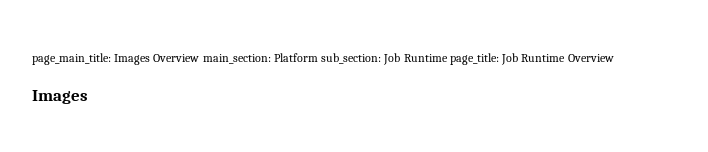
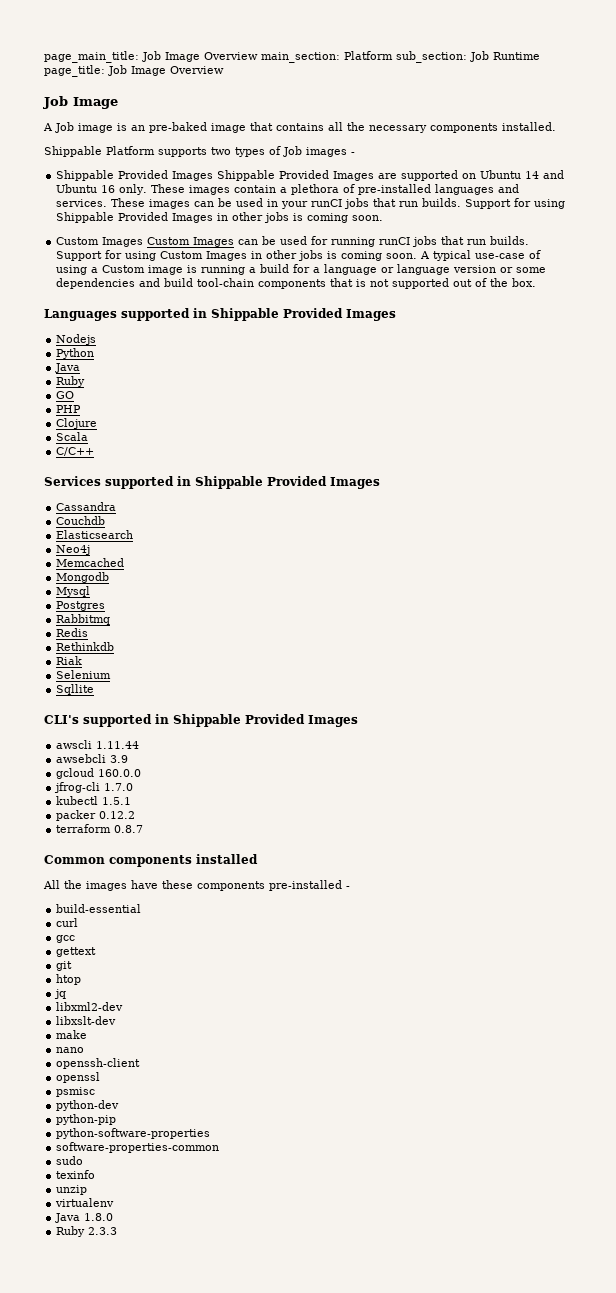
[114,54,151,65] Images -> [142,51,200,62] Job Image
[521,54,566,62] Runtime -> [131,66,166,76] Image
[32,90,88,104] Images -> [43,96,118,109] [43,122,556,133] [44,146,355,157] [56,170,565,181] [56,184,520,195] [56,198,566,209] [56,212,384,223] [56,236,530,247] [56,250,542,261] [56,264,547,275] [56,278,537,289] [44,308,396,321] [56,334,97,345] [56,348,95,359] [55,363,81,373] [56,376,86,387] [56,391,75,399] [56,405,82,413] [56,418,98,429] [56,432,89,441] [56,447,95,456] [44,476,380,489] [56,502,117,511] [56,516,106,525] [56,530,134,539] [56,545,91,555] [56,558,125,567] [56,572,110,583] [56,586,91,597] [56,601,106,611] [56,614,111,625] [56,628,89,637] [56,642,115,651] [56,656,83,665] [56,670,112,679] [56,684,95,695] [44,714,358,727] [56,740,140,749] [56,754,129,763] [56,768,142,779] [54,782,134,793] [56,796,132,805] [56,810,136,821] [56,824,144,833] [44,854,258,867] [43,880,350,891] [56,904,142,913] [56,918,79,927] [56,935,76,943] [56,947,97,957] [56,961,73,971] [56,974,82,985] [54,989,67,999] [56,1002,124,1011] [56,1016,117,1025] [56,1030,88,1039] [56,1047,85,1053] [56,1058,141,1069] [56,1072,101,1083] [56,1087,96,1097] [56,1100,120,1111] [56,1114,117,1125] [56,1128,211,1139] [56,1142,220,1153] [56,1156,84,1165] [56,1170,96,1179] [56,1185,88,1195] [55,1198,115,1207] [55,1213,114,1223] [56,1226,118,1237] Job Image // A Job image is an pre-baked image that contains all the necessary components installed. // Shippable Platform supports two types of Job images - // Shippable Provided Images Shippable Provided Images are supported on Ubuntu 14 and Ubuntu 16 only. These images contain a plethora of pre-installed languages and services. These images can be used in your runCI jobs that run builds. Support for using Shippable Provided Images in other jobs is coming soon. // Custom Images Custom Images can be used for running runCI jobs that run builds. Support for using Custom Images in other jobs is coming soon. A typical use-case of using a Custom image is running a build for a language or language version or some dependencies and build tool-chain components that is not supported out of the box. // Languages supported in Shippable Provided Images // Nodejs // Python // Java // Ruby // GO // PHP // Clojure // Scala // C/C++ // Services supported in Shippable Provided Images // Cassandra // Couchdb // Elasticsearch // Neo4j // Memcached // Mongodb // Mysql // Postgres // Rabbitmq // Redis // Rethinkdb // Riak // Selenium // Sqllite // CLI's supported in Shippable Provided Images // awscli 1.11.44 // awsebcli 3.9 // gcloud 160.0.0 // jfrog-cli 1.7.0 // kubectl 1.5.1 // packer 0.12.2 // terraform 0.8.7 // Common components installed // All the images have these components pre-installed - // build-essential // curl // gcc // gettext // git // htop // jq // libxml2-dev // libxslt-dev // make // nano // openssh-client // openssl // psmisc // python-dev // python-pip // python-software-properties // software-properties-common // sudo // texinfo // unzip // virtualenv // Java 1.8.0 // Ruby 2.3.3

